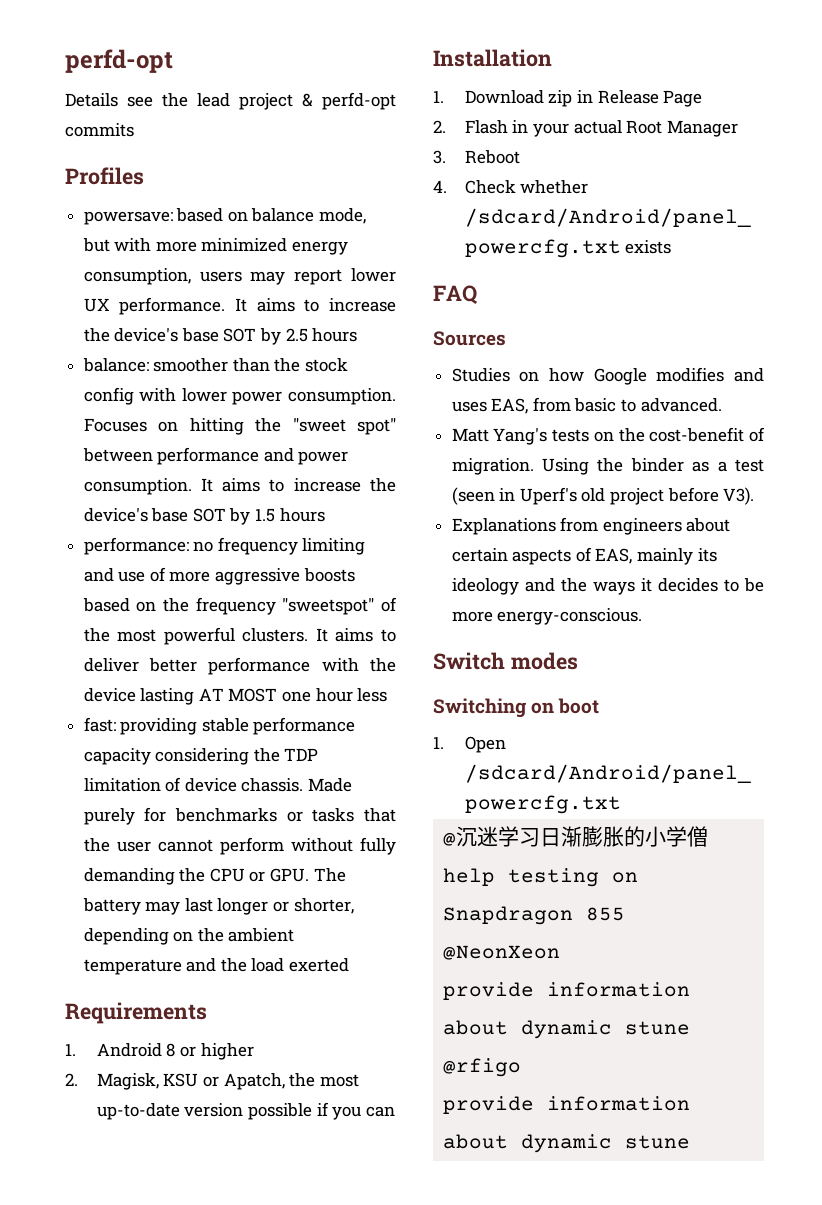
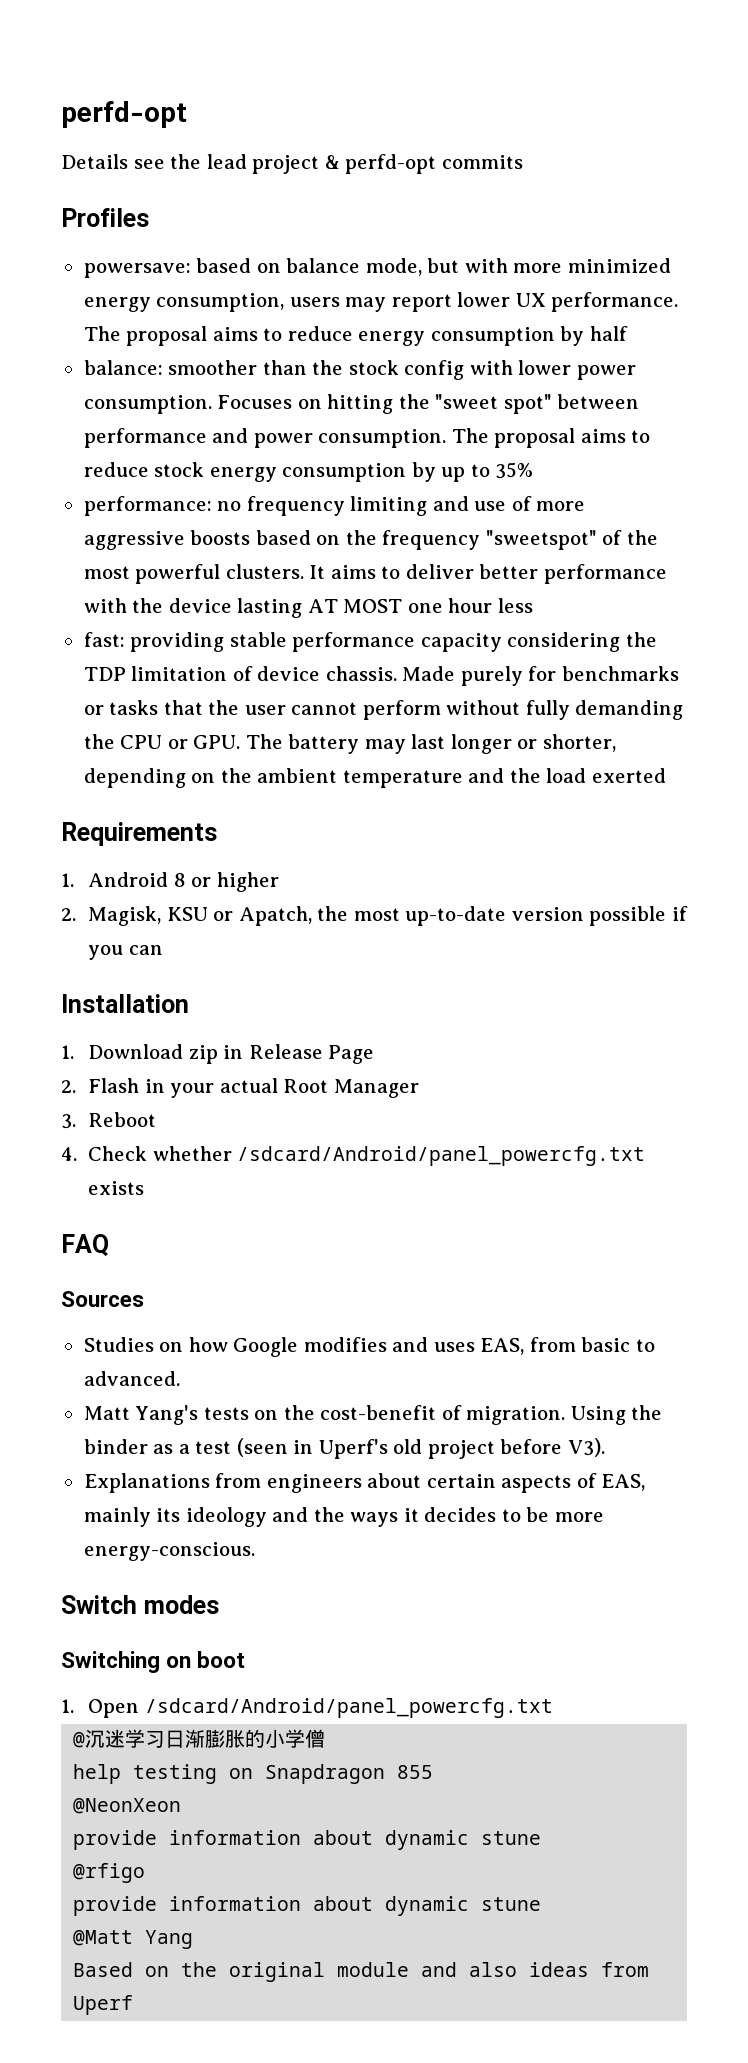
[235,298,396,312] [83,328,358,345] It aims to increase the device's base SOT by 2.5 hours -> [83,326,628,346] The proposal aims to reduce energy consumption by half
[200,478,396,492] [83,508,325,525] It aims to increase the device's base SOT by 1.5 hours -> [451,428,651,448] [83,462,534,482] The proposal aims to reduce stock energy consumption by up to 35%
(691, 1142) none -> [73,1930,194,1949] [73,1962,650,1982] [73,1995,134,2015] // @Matt Yang // Based on the original module and also ideas from Uperf

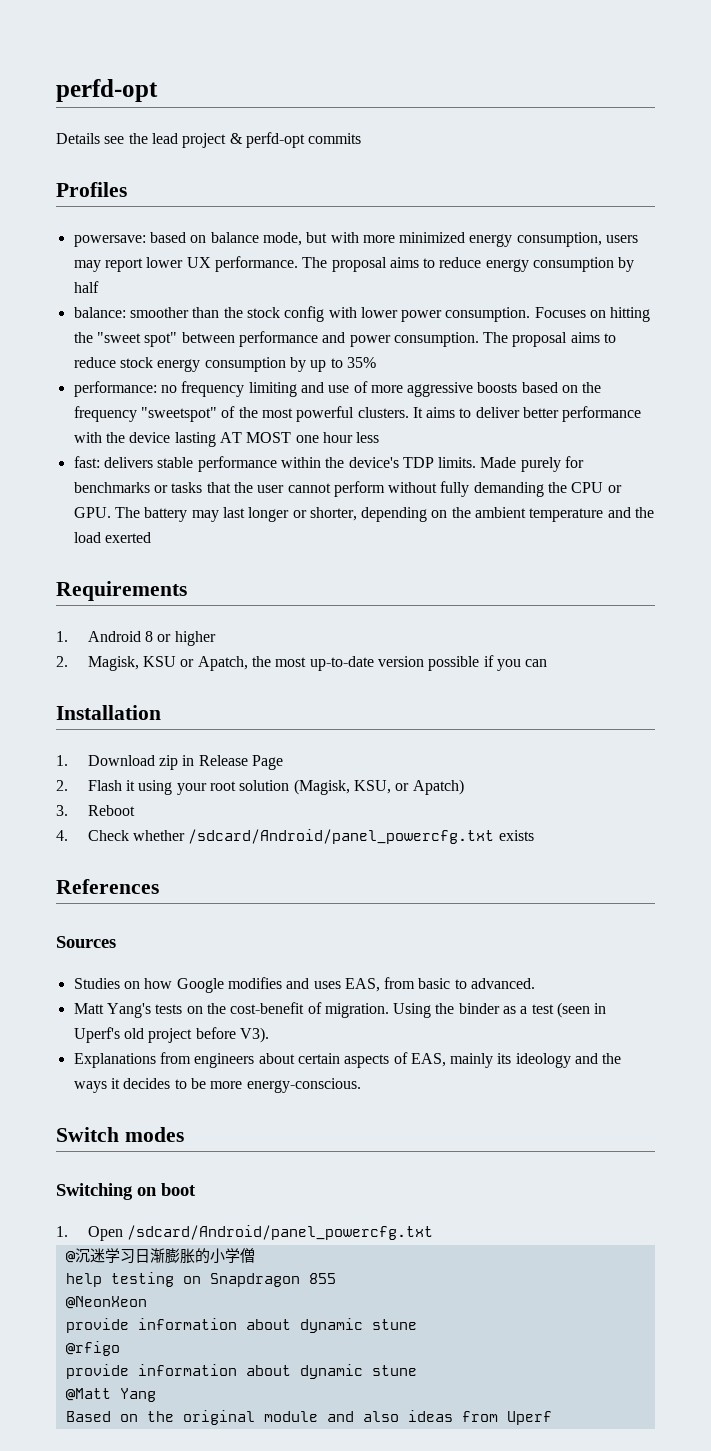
[130,632,225,652] providing -> [103,457,153,468] delivers
[420,632,657,652] [83,666,397,681] capacity considering the TDP limitation of device chassis. -> [280,457,477,468] within the device's TDP limits.
[144,1078,419,1098] in your actual Root Manager -> [126,779,464,795] it using your root solution (Magisk, KSU, or Apatch)
[61,1234,109,1257] FAQ -> [56,879,159,894] References

